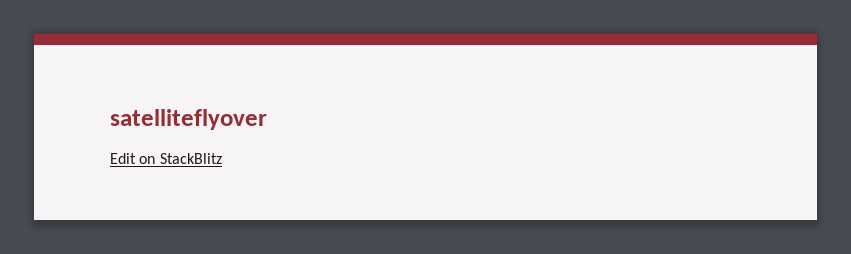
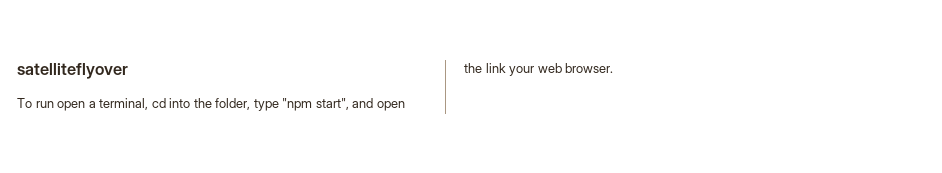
[110,153,222,164] Edit on StackBlitz -> [17,98,405,111] [464,63,614,76] To run open a terminal, cd into the folder, type "npm start", and open the link your web browser.

